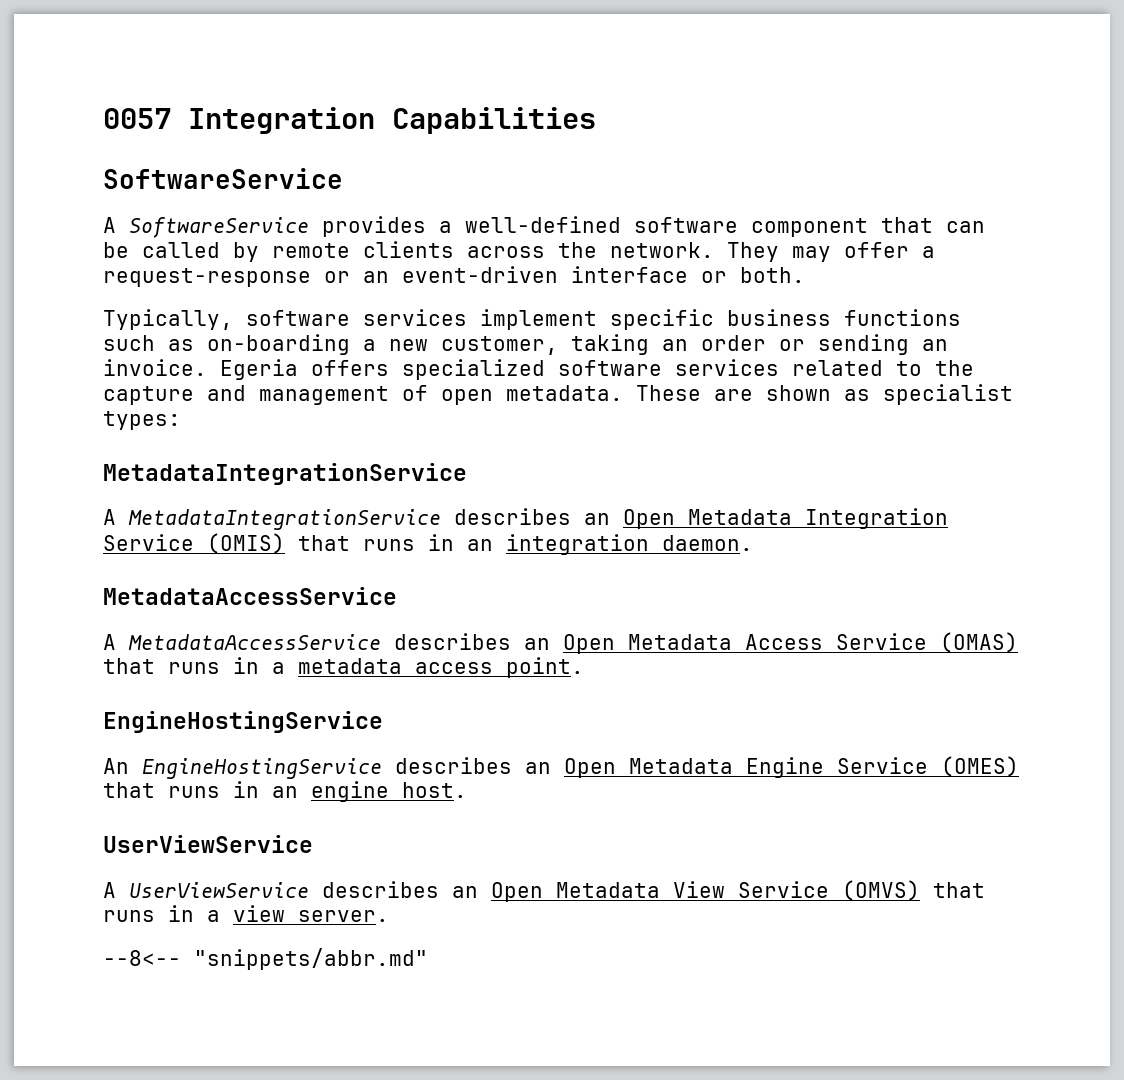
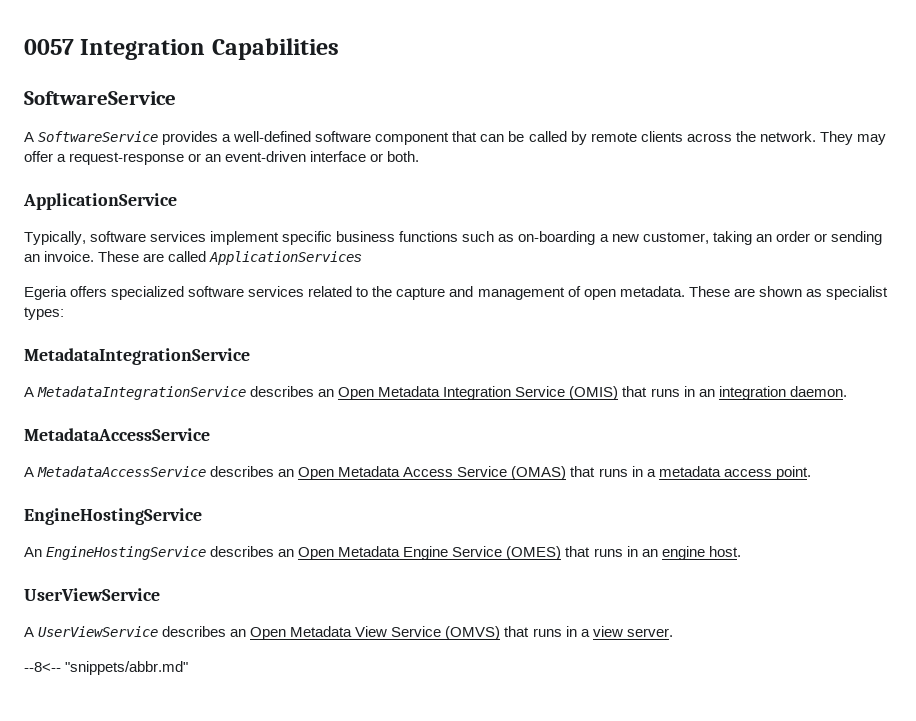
(805, 275) none -> [23,193,177,210] // ApplicationService
(207, 367) none -> [98,251,363,265] These are called ApplicationServices //

